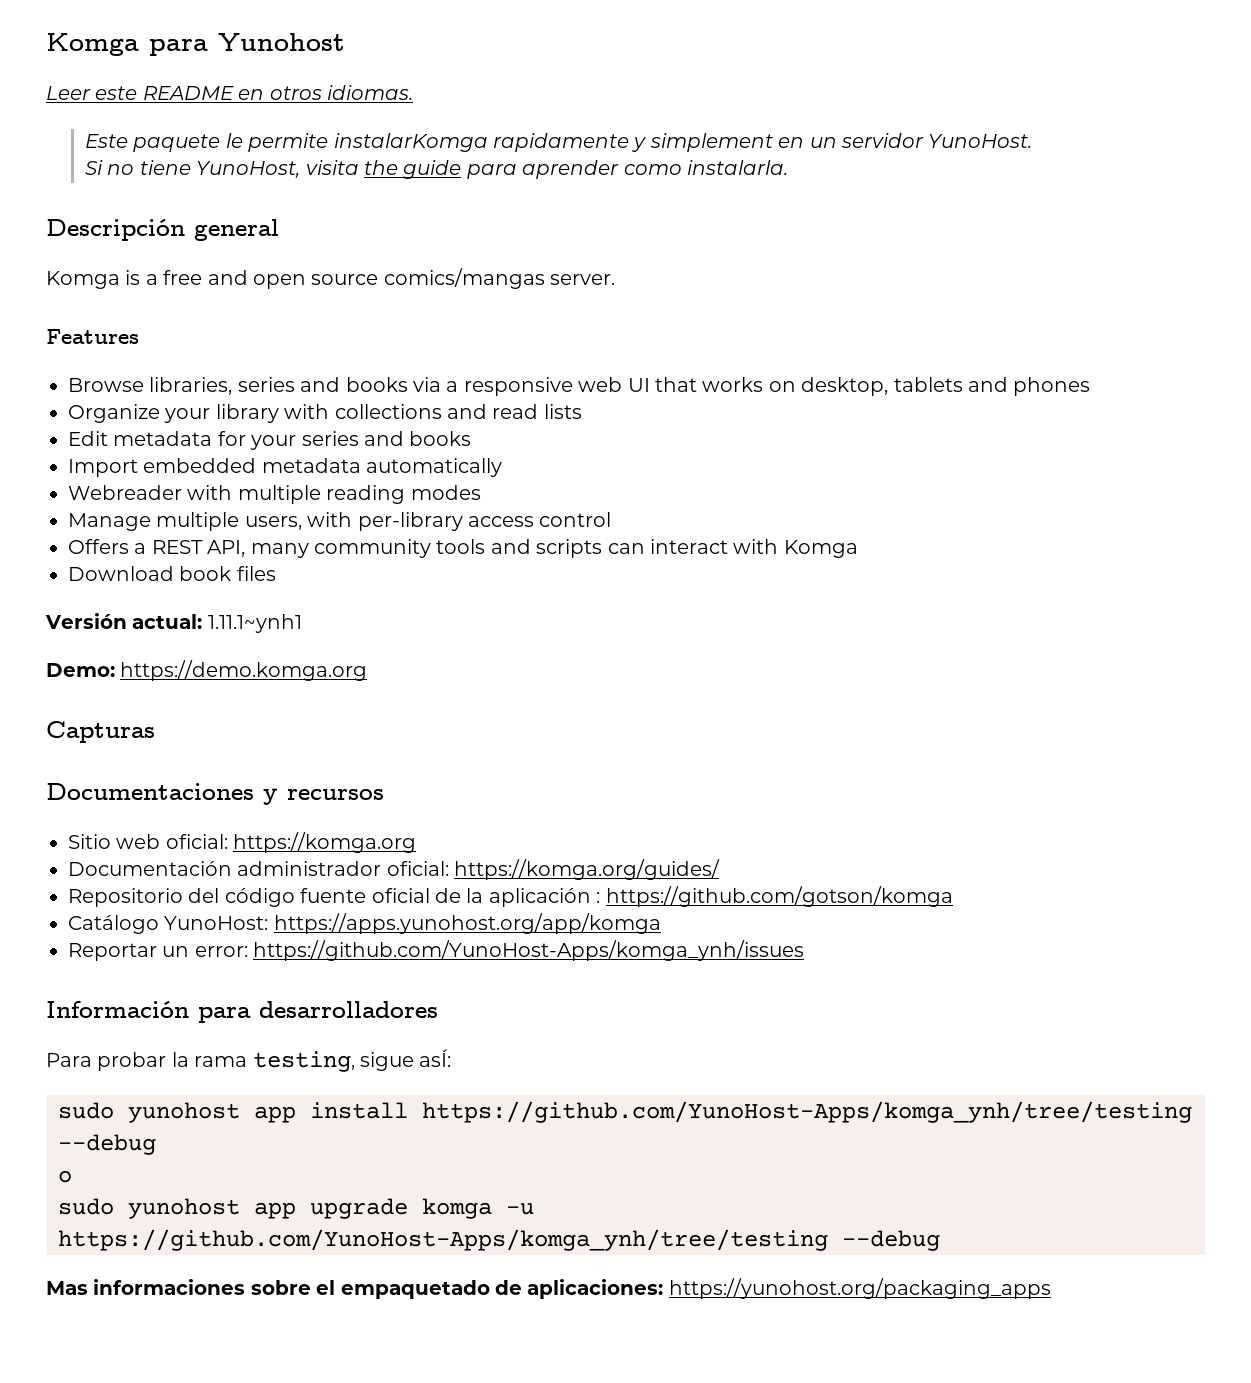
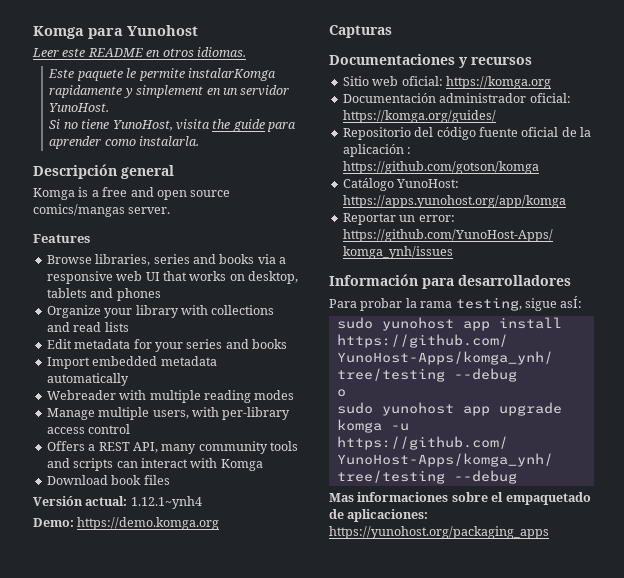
[207,614,302,633] 1.11.1~ynh1 -> [130,496,202,509] 1.12.1~ynh4

